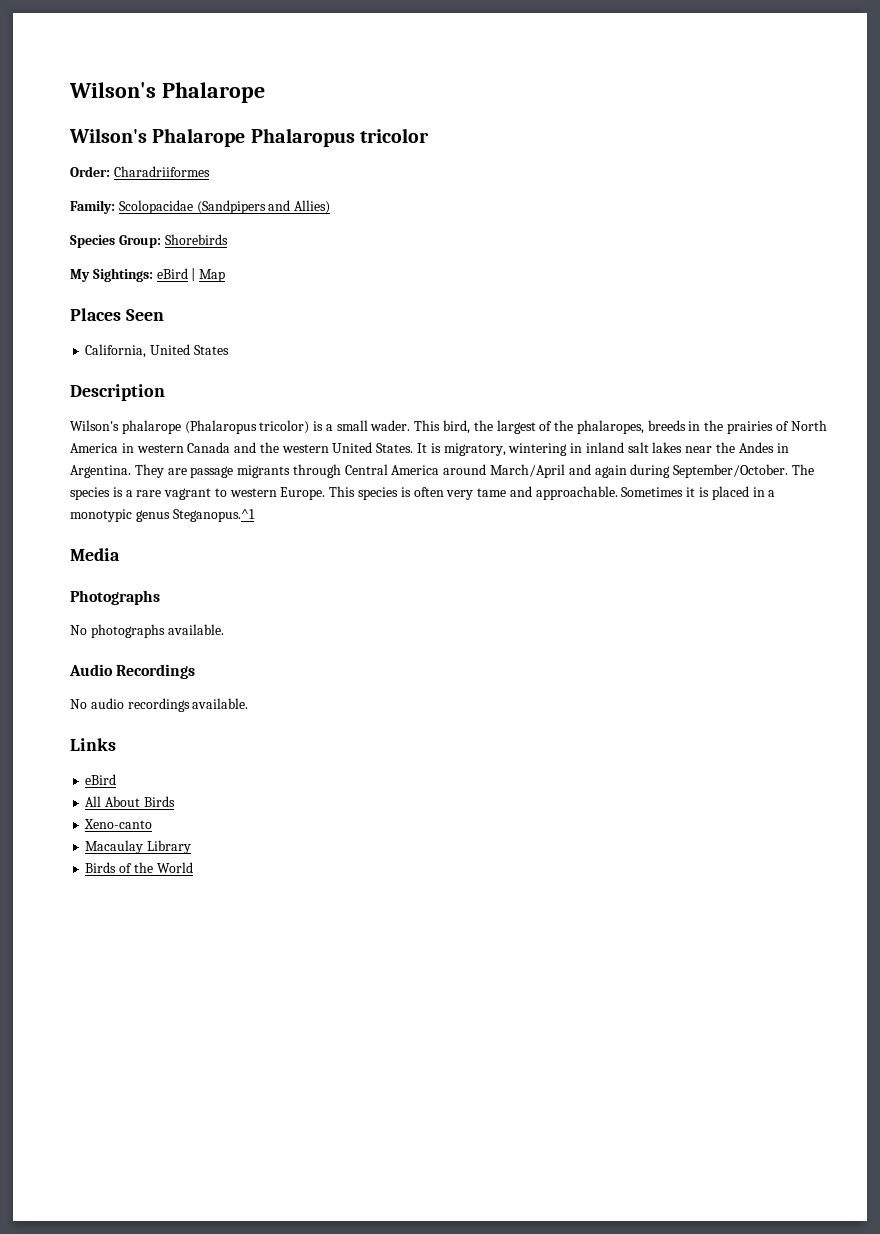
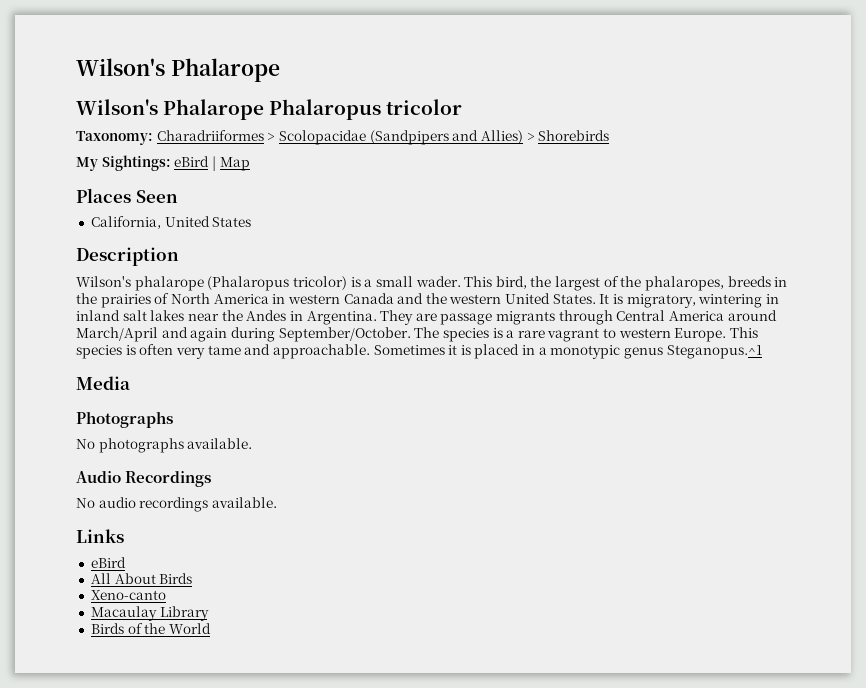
[70,166,110,177] Order: -> [76,131,153,145] Taxonomy:
[70,200,115,214] // Family: -> [267,132,276,141] >
[70,235,161,248] // Species Group: -> [526,132,535,141] >

